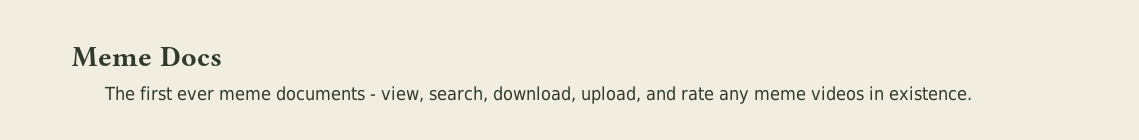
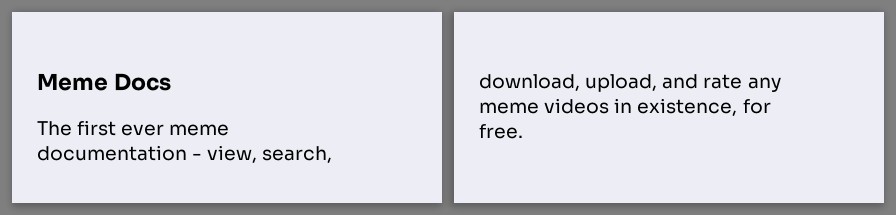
[275,86,365,101] documents -> [37,145,187,161] documentation
[888,86,972,101] existence. -> [637,98,771,116] [479,124,523,139] existence, for free.

